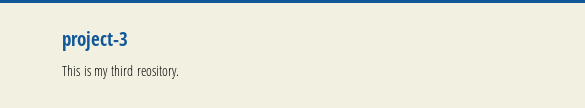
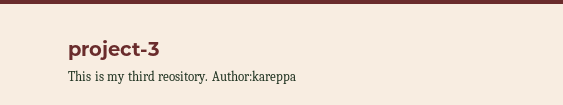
(179, 72) none -> [211,70,296,84] Author:kareppa

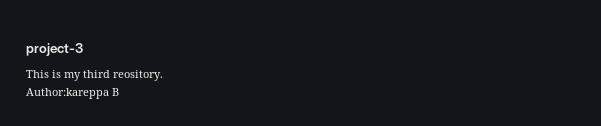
[211,70,296,84] Author:kareppa -> [26,88,119,99] // Author:kareppa B

